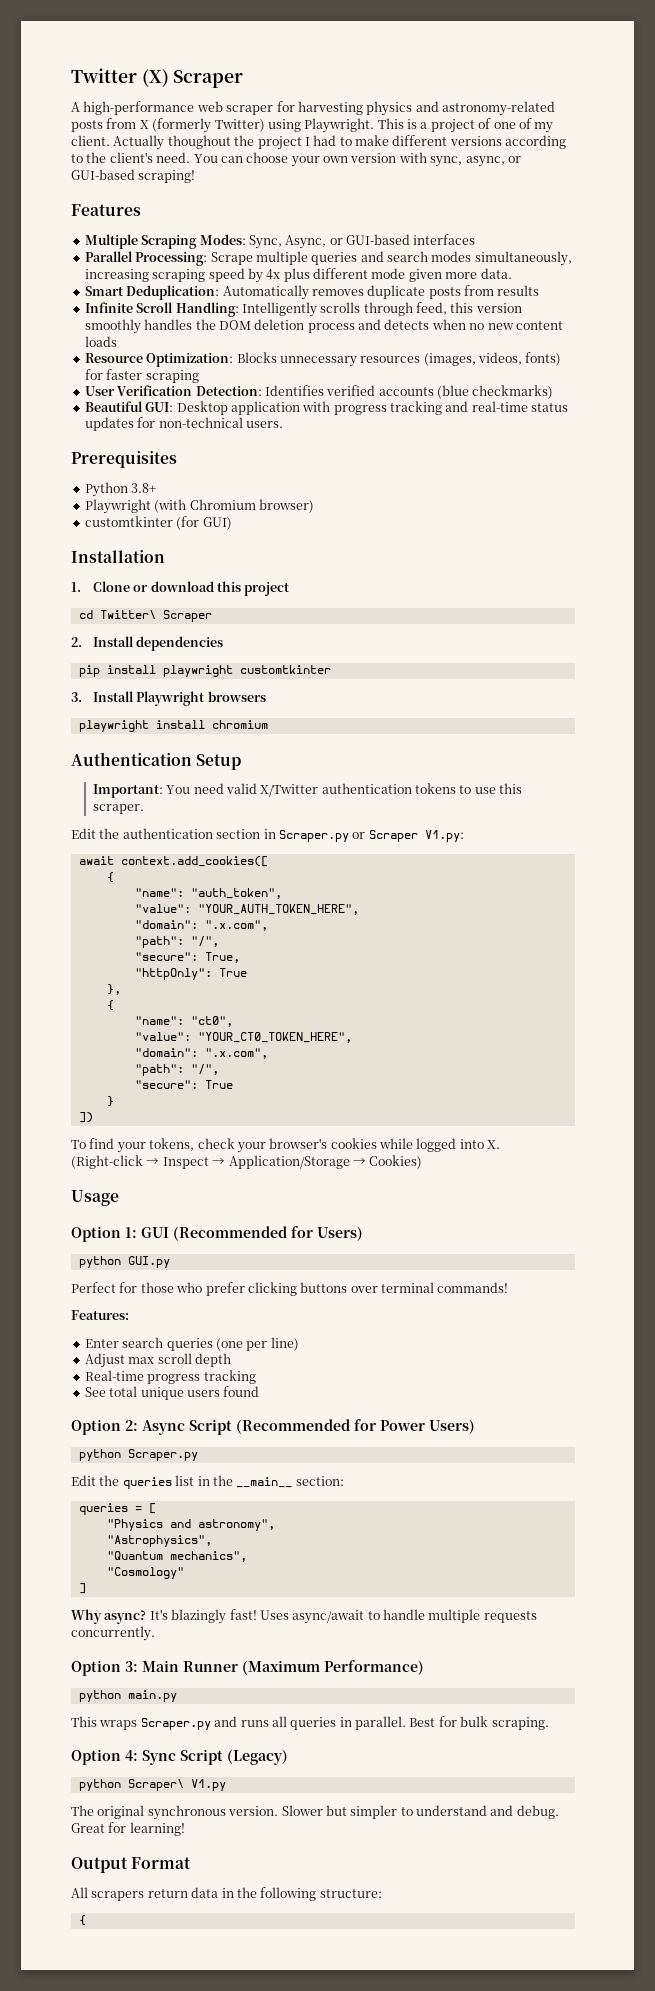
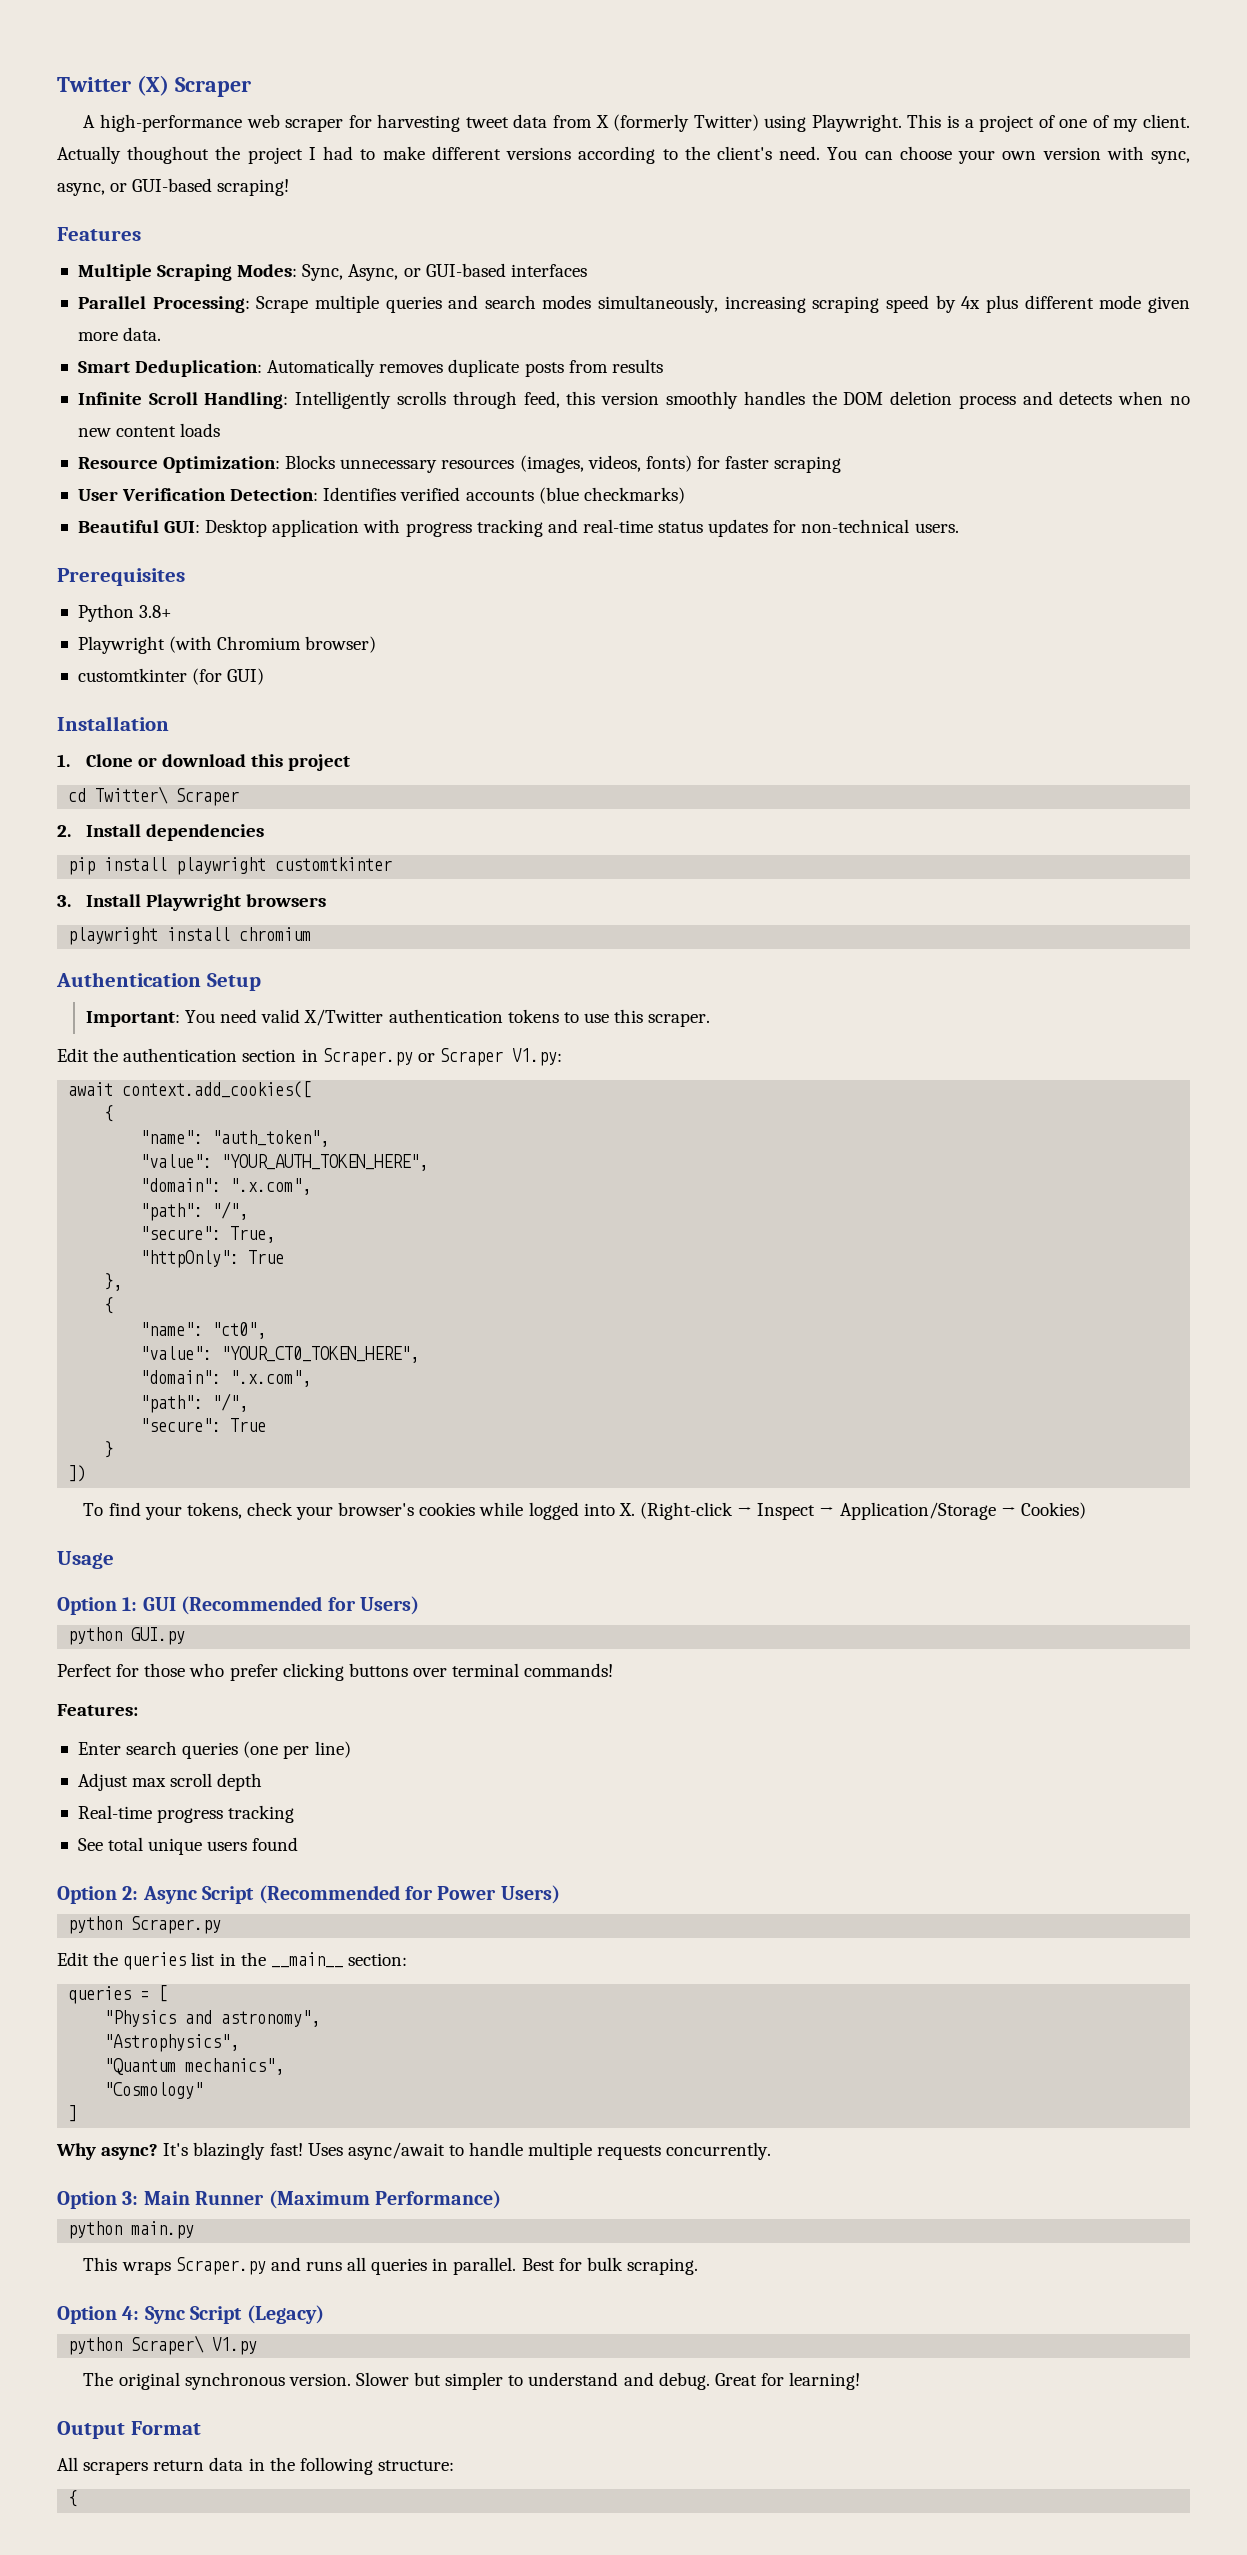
[366,101,555,116] [71,120,103,132] physics and astronomy-related posts -> [465,114,548,128] tweet data

